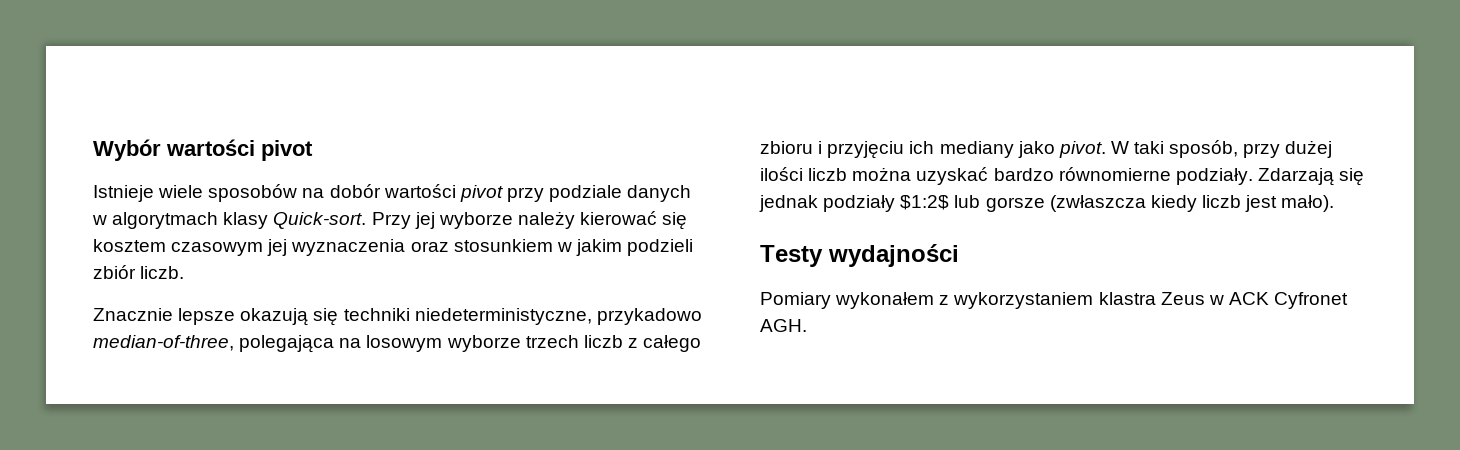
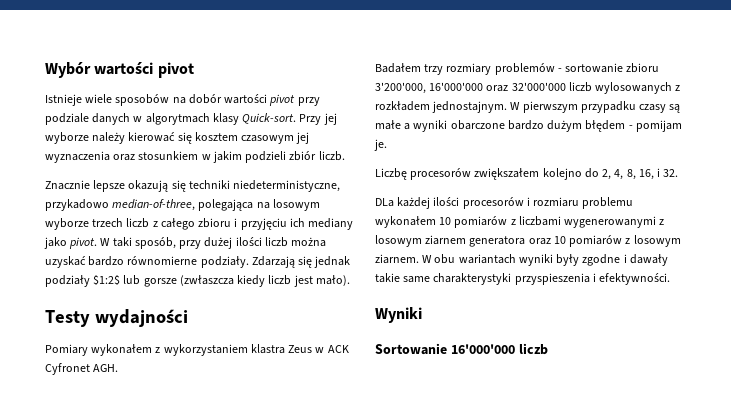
(807, 325) none -> [375,63,660,75] [375,82,681,94] [375,101,681,113] [375,120,682,132] [374,139,387,151] [375,168,679,180] [375,197,634,209] [375,216,665,228] [375,235,681,247] [375,254,668,266] [375,273,671,285] [375,307,422,323] [375,343,548,355] // Badałem trzy rozmiary problemów - sortowanie zbioru 3'200'000, 16'000'000 oraz 32'000'000 liczb wylosowanych z rozkładem jednostajnym. W pierwszym przypadku czasy są małe a wyniki obarczone bardzo dużym błędem - pomijam je. // Liczbę procesorów zwiększałem kolejno do 2, 4, 8, 16, i 32. // DLa każdej ilości procesorów i rozmiaru problemu wykonałem 10 pomiarów z liczbami wygenerowanymi z losowym ziarnem generatora oraz 10 pomiarów z losowym ziarnem. W obu wariantach wyniki były zgodne i dawały takie same charakterystyki przyspieszenia i efektywności. // Wyniki // Sortowanie 16'000'000 liczb

